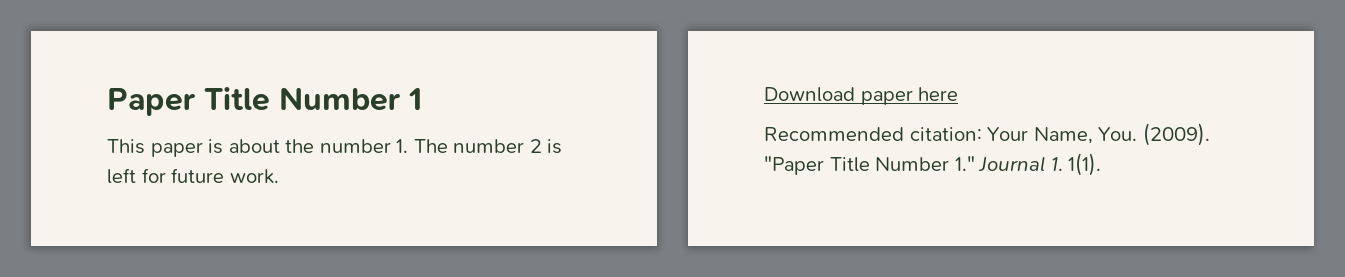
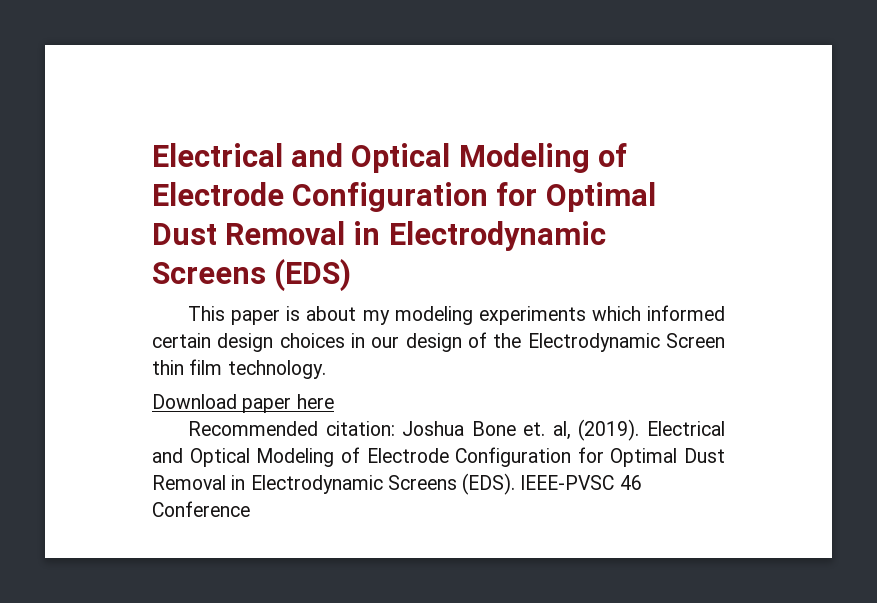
[107,87,422,116] [107,139,563,157] [107,168,279,184] Paper Title Number 1 // This paper is about the number 1. The number 2 is left for future work. -> [152,143,627,173] [152,182,656,212] [152,221,606,251] [152,259,352,292] [188,305,726,325] [152,332,725,352] [152,359,326,379] Electrical and Optical Modeling of Electrode Configuration for Optimal Dust Removal in Electrodynamic Screens (EDS) // This paper is about my modeling experiments which informed certain design choices in our design of the Electrodynamic Screen thin film technology.
[987,123,1210,146] [764,153,1102,176] Your Name, You. (2009). "Paper Title Number 1." Journal 1. 1(1). -> [402,419,725,441] [152,447,725,467] [152,473,642,495] [152,501,250,517] Joshua Bone et. al, (2019). Electrical and Optical Modeling of Electrode Configuration for Optimal Dust Removal in Electrodynamic Screens (EDS). IEEE-PVSC 46 Conference

